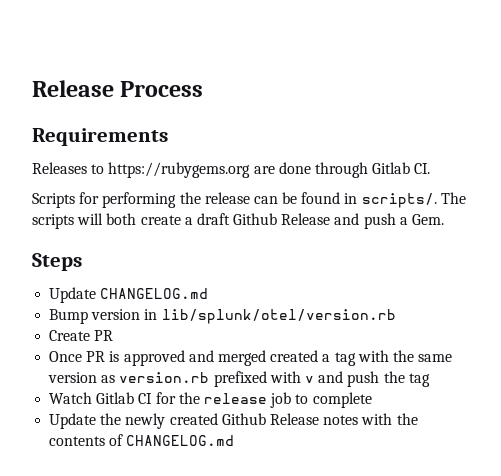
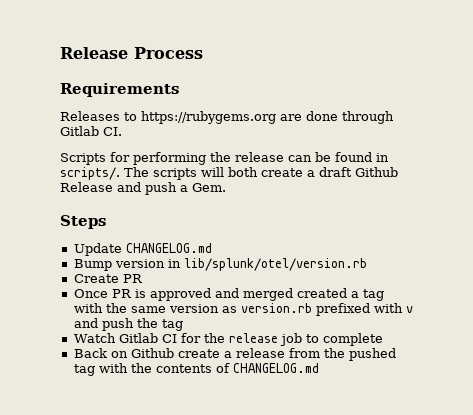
[49,413,359,429] Update the newly created Github Release notes -> [73,348,396,361] [73,364,95,376] Back on Github create a release from the pushed tag

